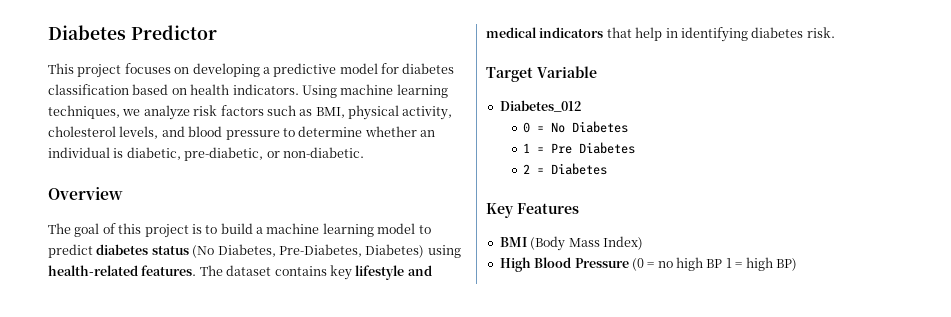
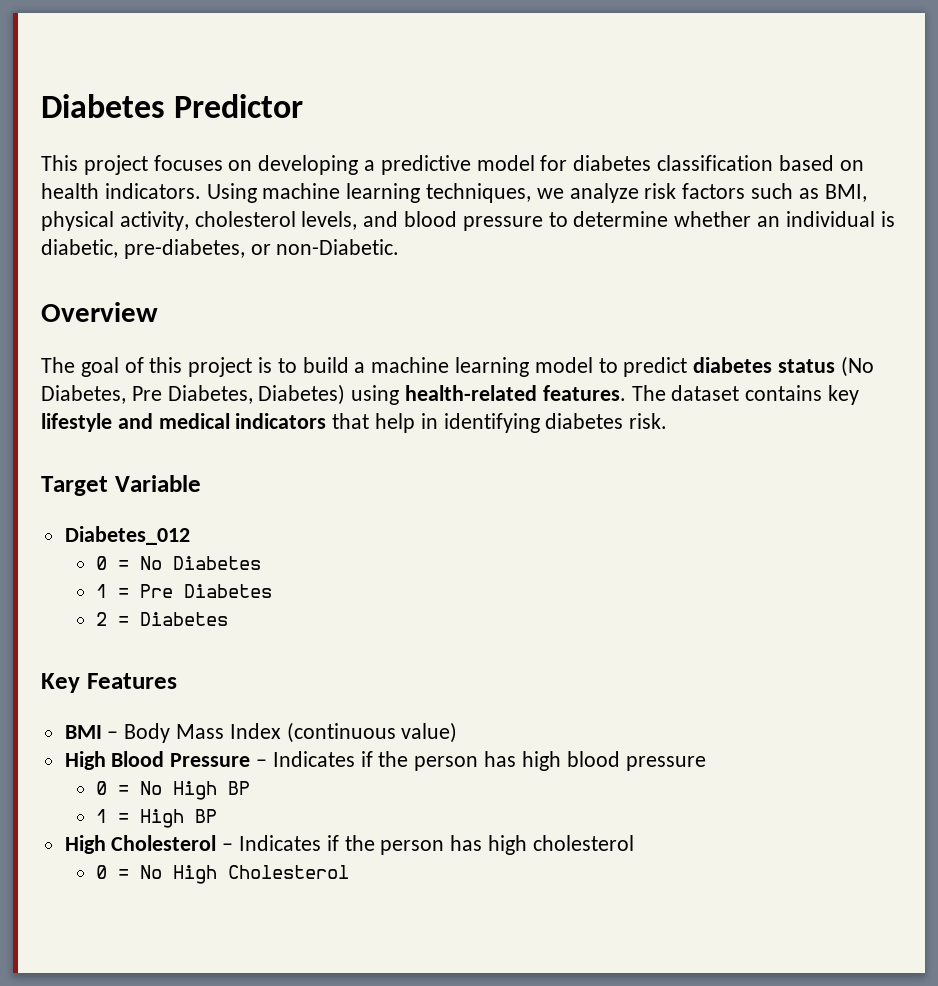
[184,147,364,161] pre-diabetic, or non-diabetic. -> [123,239,400,259] pre-diabetes, or non-Diabetic.
[278,244,362,257] Pre-Diabetes, -> [131,385,253,404] Pre Diabetes,
[530,236,643,251] [499,257,797,272] (Body Mass Index) // High Blood Pressure (0 = no high BP 1 = high BP) -> [107,722,458,743] [64,751,706,771] [96,781,251,800] [96,809,218,828] [64,835,634,855] [96,865,350,884] – Body Mass Index (continuous value) // High Blood Pressure – Indicates if the person has high blood pressure // 0 = No High BP // 1 = High BP // High Cholesterol – Indicates if the person has high cholesterol // 0 = No High Cholesterol

